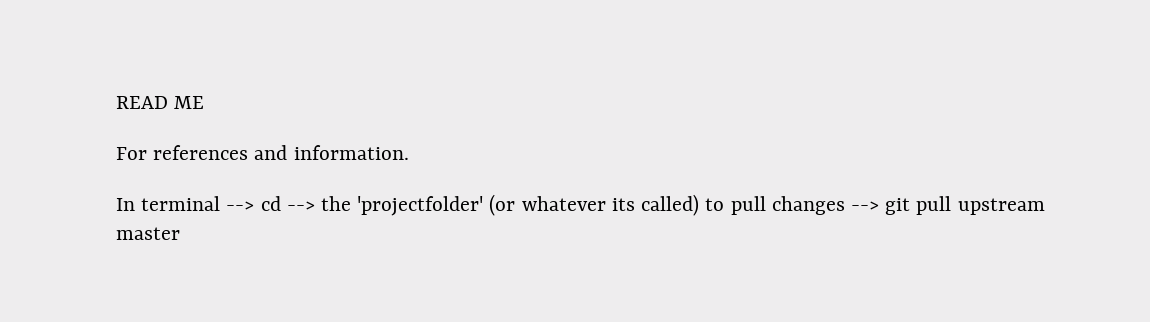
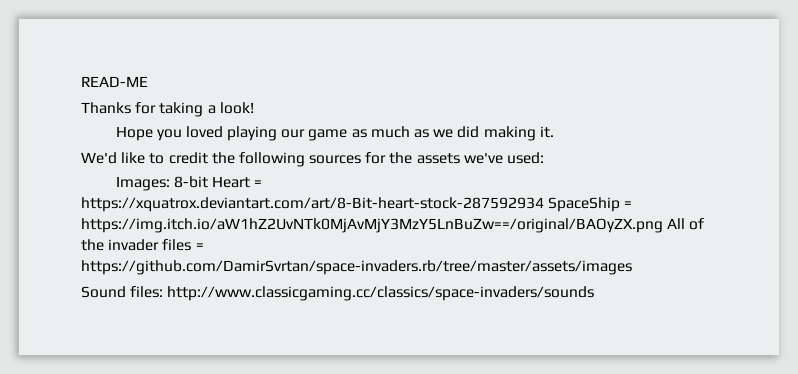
[116,96,205,109] [116,145,409,160] [116,194,1045,216] [116,227,180,240] READ ME // For references and information. // In terminal --> cd --> the 'projectfolder' (or whatever its called) to pull changes --> git pull upstream master -> [81,76,148,87] [81,102,254,117] [115,126,554,141] [81,152,545,167] [115,176,263,191] [81,197,633,212] [81,218,705,233] [81,239,204,251] [81,260,632,275] [81,286,595,301] READ-ME // Thanks for taking a look! // Hope you loved playing our game as much as we did making it. // We'd like to credit the following sources for the assets we've used: // Images: 8-bit Heart = https://xquatrox.deviantart.com/art/8-Bit-heart-stock-287592934 SpaceShip = https://img.itch.io/aW1hZ2UvNTk0MjAvMjY3MzY5LnBuZw==/original/BAOyZX.png All of the invader files = https://github.com/DamirSvrtan/space-invaders.rb/tree/master/assets/images // Sound files: http://www.classicgaming.cc/classics/space-invaders/sounds

